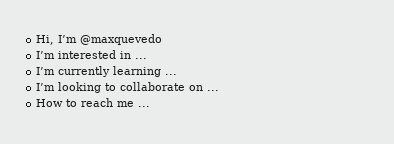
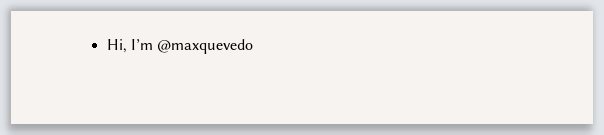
[36,50,148,59] [36,66,178,77] [36,82,220,93] [36,98,151,107] // I’m interested in ... // I’m currently learning ... // I’m looking to collaborate on ... // How to reach me ... -> (254, 46) none

